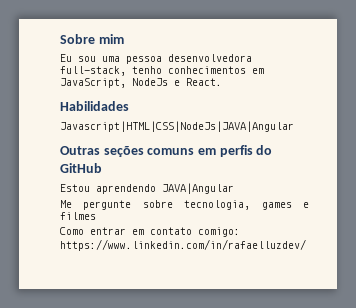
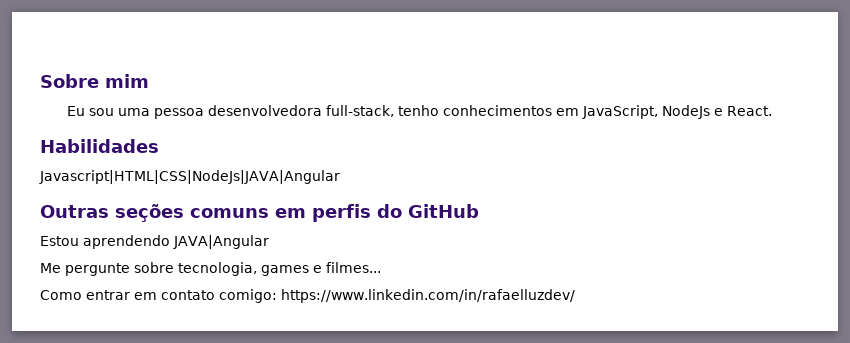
[60,212,96,220] filmes -> [326,262,381,273] filmes...

